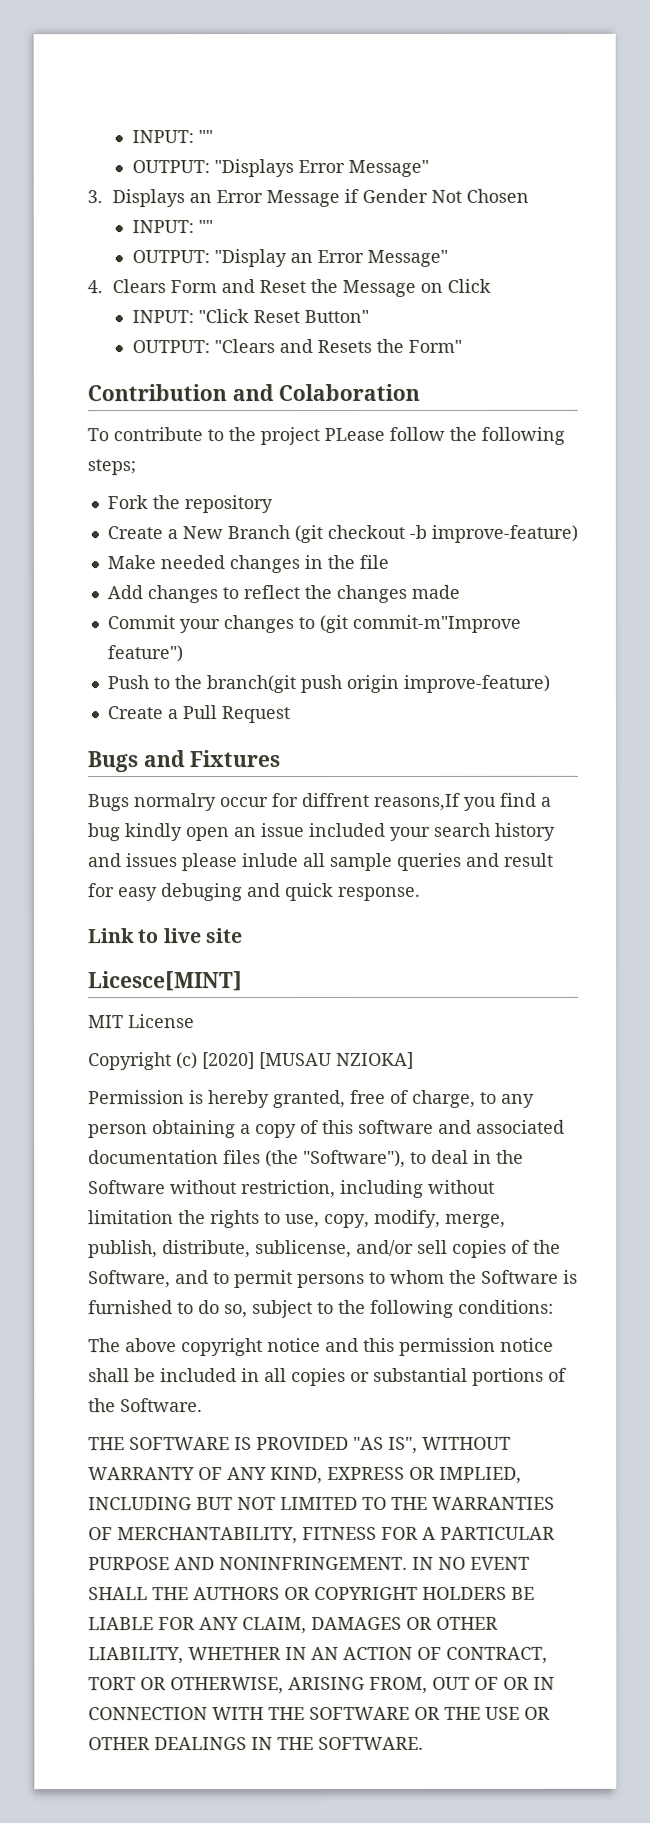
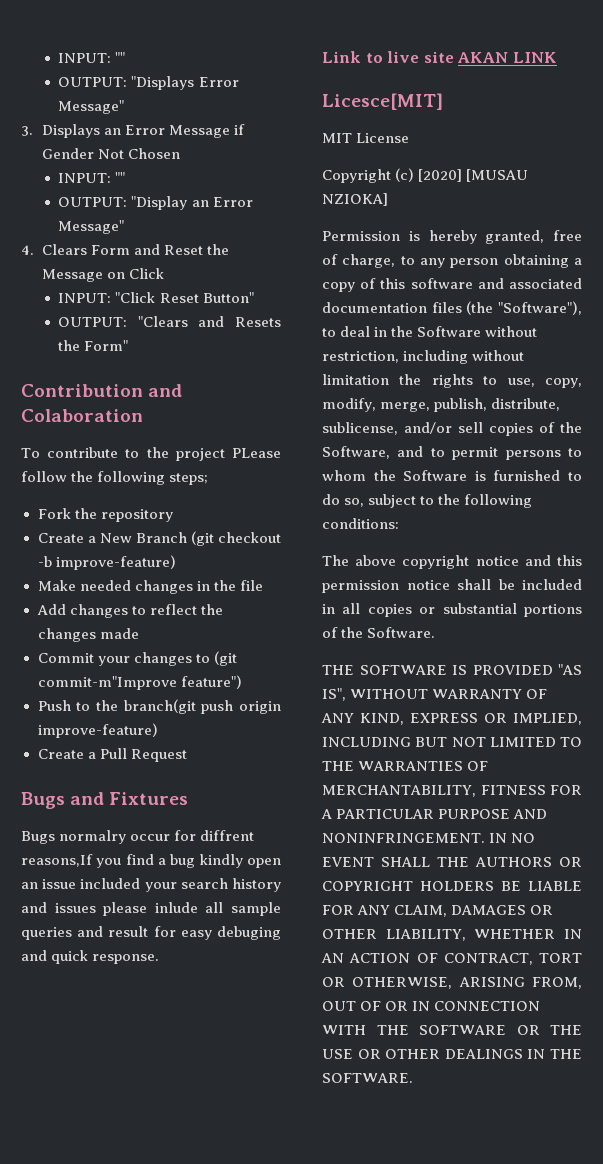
[88,971,243,992] // Licesce[MINT] -> [457,52,557,63] [322,93,443,110] AKAN LINK // Licesce[MIT]

